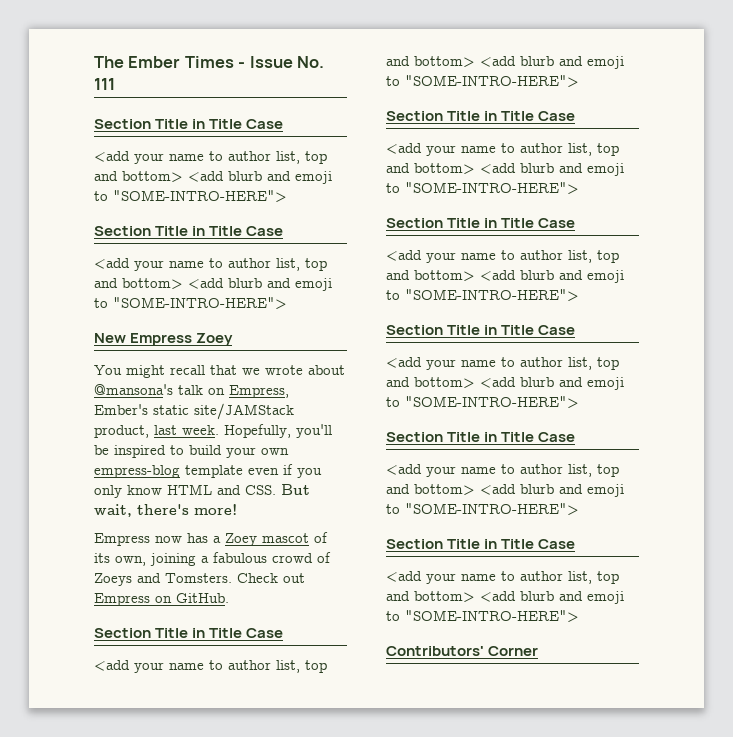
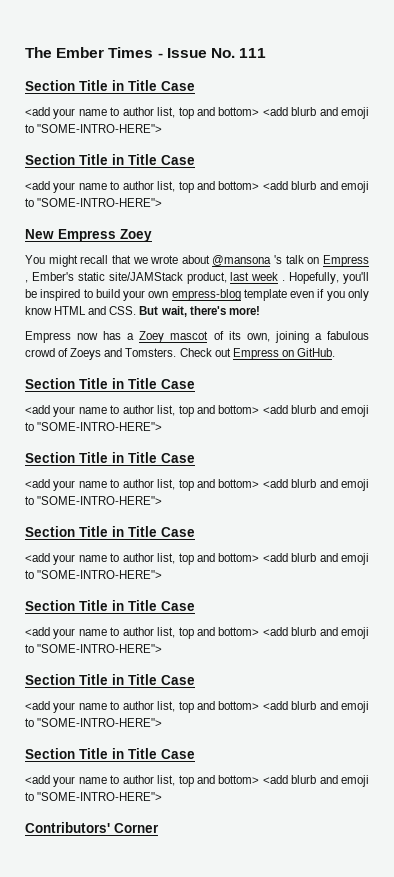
[94,384,289,398] @mansona's talk on Empress, -> [212,255,369,267] [25,280,28,283] @mansona 's talk on Empress ,
[182,425,219,435] week. -> [251,272,286,281] week .

